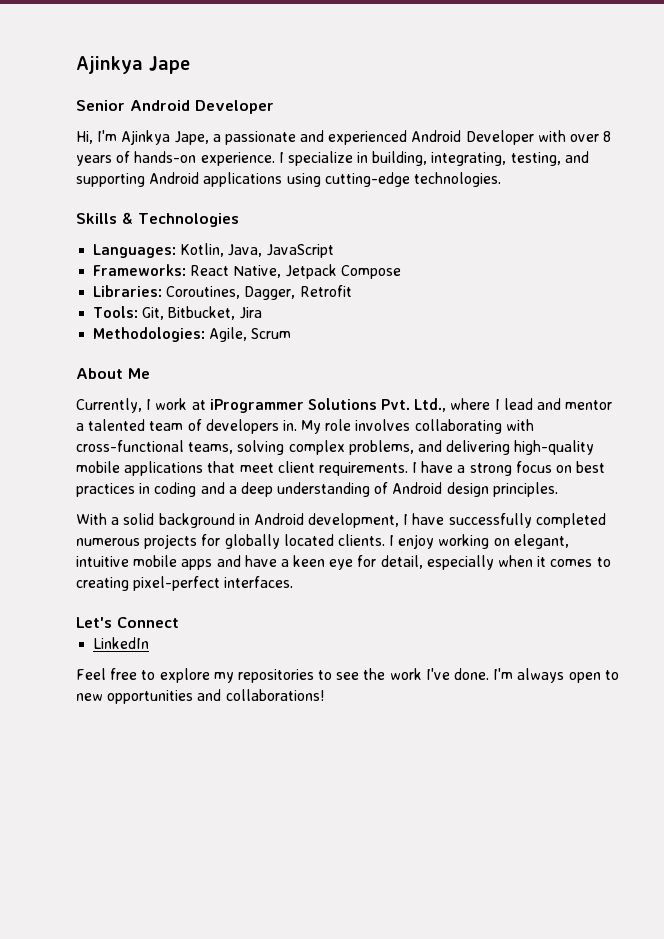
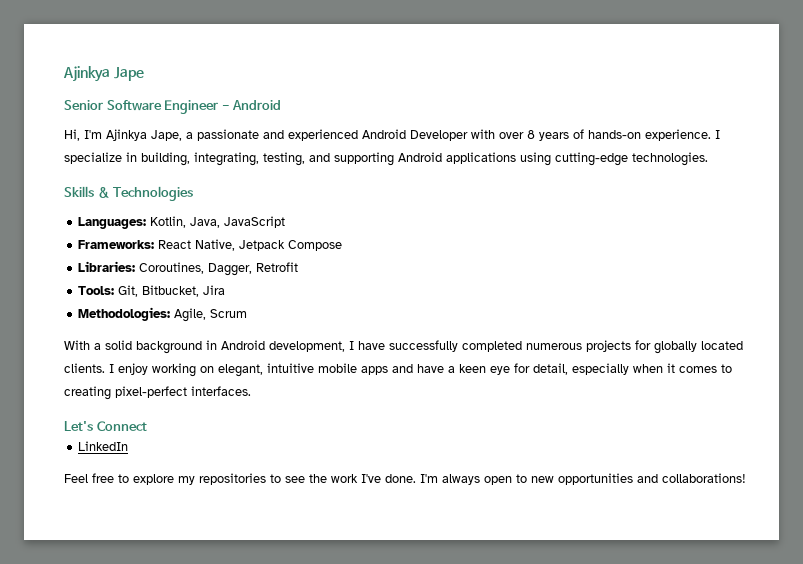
[130,100,274,114] Android Developer -> [106,100,282,114] Software Engineer - Android
[76,368,150,379] [76,398,613,413] [76,419,534,434] [76,440,595,455] [76,461,606,476] [76,482,558,497] // About Me // Currently, I work at iProgrammer Solutions Pvt. Ltd., where I lead and mentor a talented team of developers in. My role involves collaborating with cross-functional teams, solving complex problems, and delivering high-quality mobile applications that meet client requirements. I have a strong focus on best practices in coding and a deep understanding of Android design principles. -> (248, 313) none

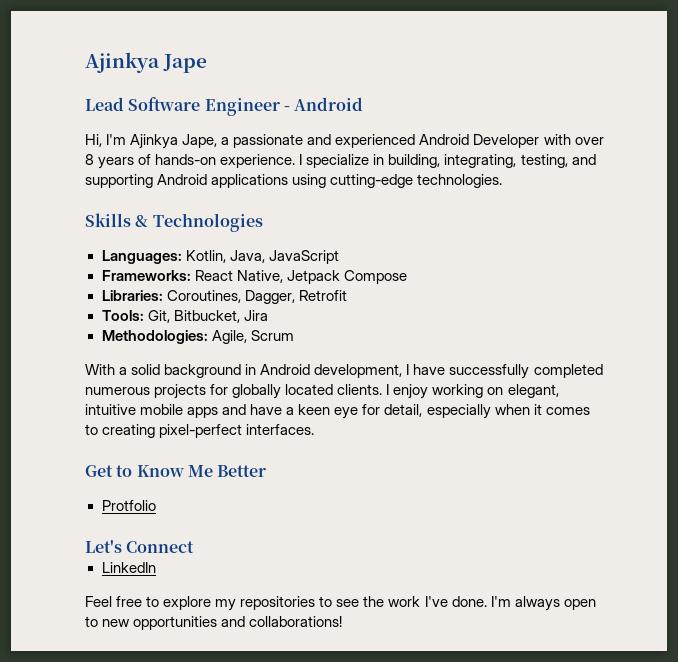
[64,100,103,110] Senior -> [85,97,124,111] Lead
(251, 391) none -> [85,465,267,477] [101,500,156,511] // Get to Know Me Better // Protfolio

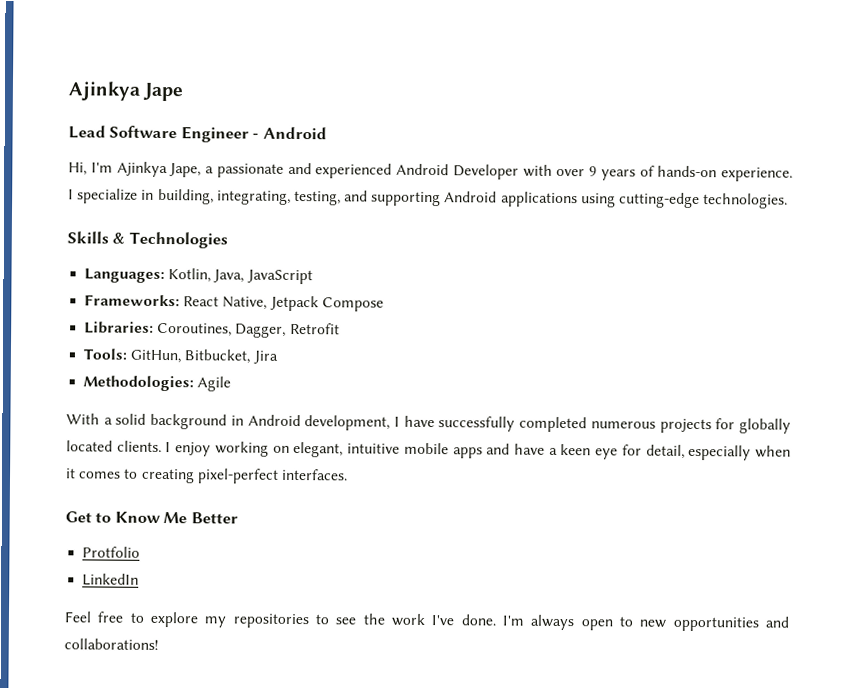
[85,154,94,165] 8 -> [589,166,597,177] 9
[147,310,170,323] Git, -> [130,349,182,364] GitHun,
[211,330,294,344] Agile, Scrum -> [197,376,232,392] Agile
[85,540,195,553] // Let's Connect -> (141, 552) none

